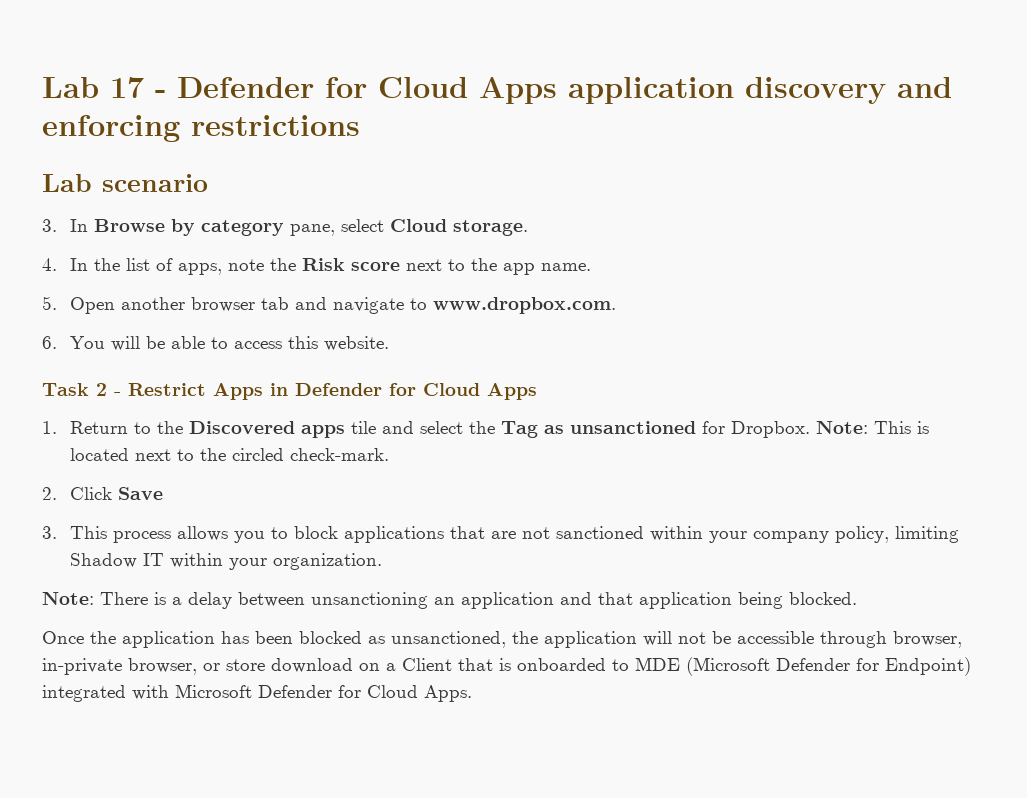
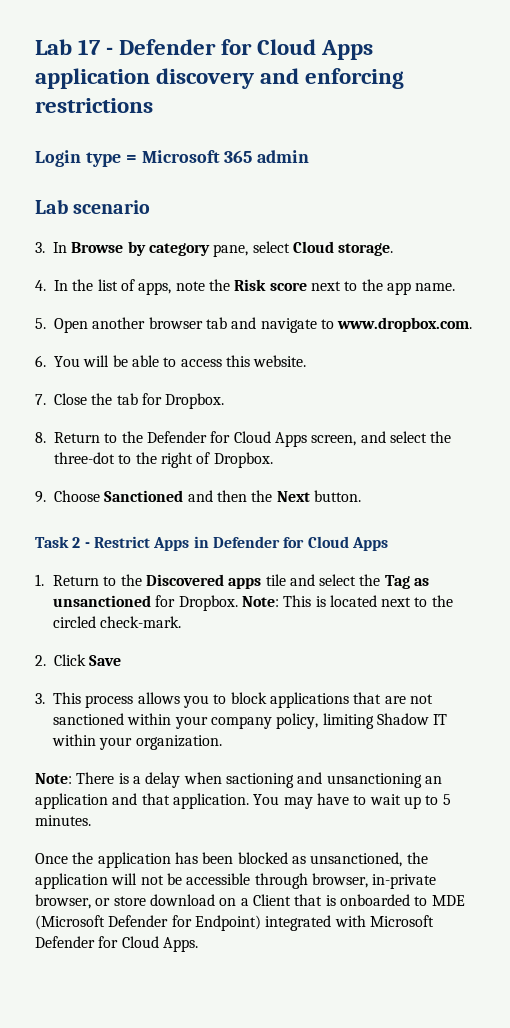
(360, 125) none -> [35,150,310,167] // Login type = Microsoft 365 admin
(390, 343) none -> [35,393,225,409] [35,431,452,447] [54,452,273,468] [35,490,361,503] // 7. Close the tab for Dropbox. // 8. Return to the Defender for Cloud Apps screen, and select the three-dot to the right of Dropbox. // 9. Choose Sanctioned and then the Next button.
[238,592,305,607] between -> [183,772,323,788] when sactioning and
[639,592,857,609] application being blocked. -> [172,793,451,809] [35,815,91,826] application. You may have to wait up to 5 minutes.

